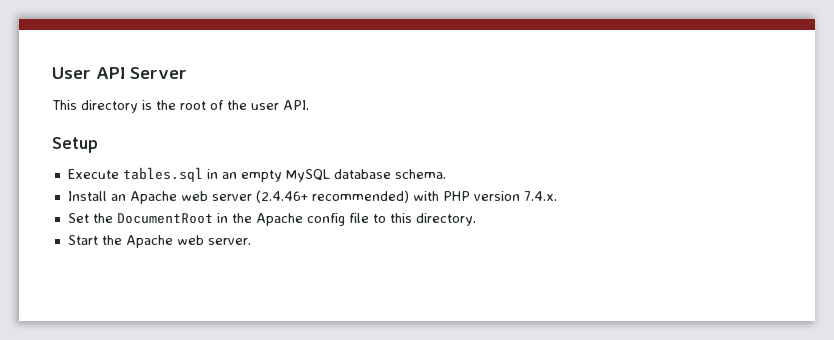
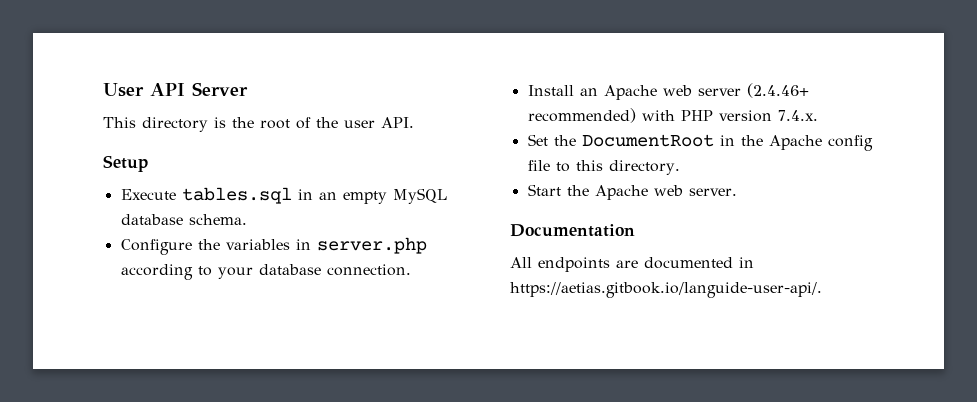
(446, 174) none -> [120,237,427,255] [120,264,411,280] // Configure the variables in server.php according to your database connection.
(251, 241) none -> [510,224,635,237] [510,257,754,272] [510,282,822,298] // Documentation // All endpoints are documented in https://aetias.gitbook.io/languide-user-api/.

